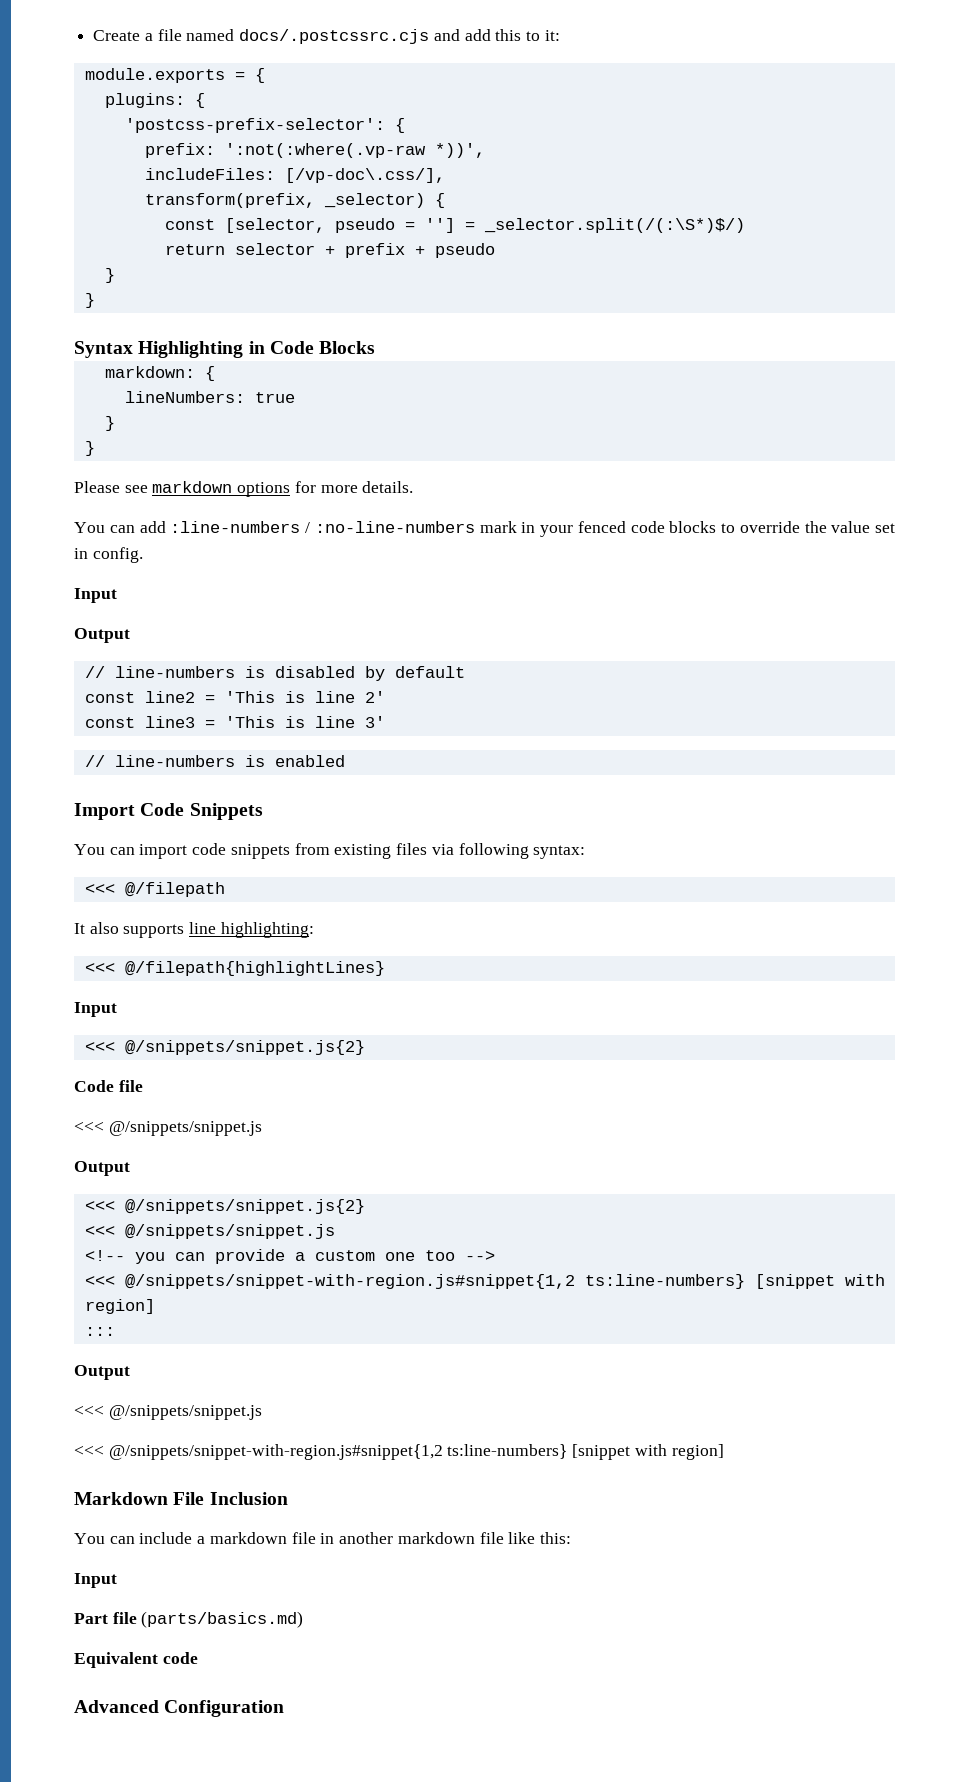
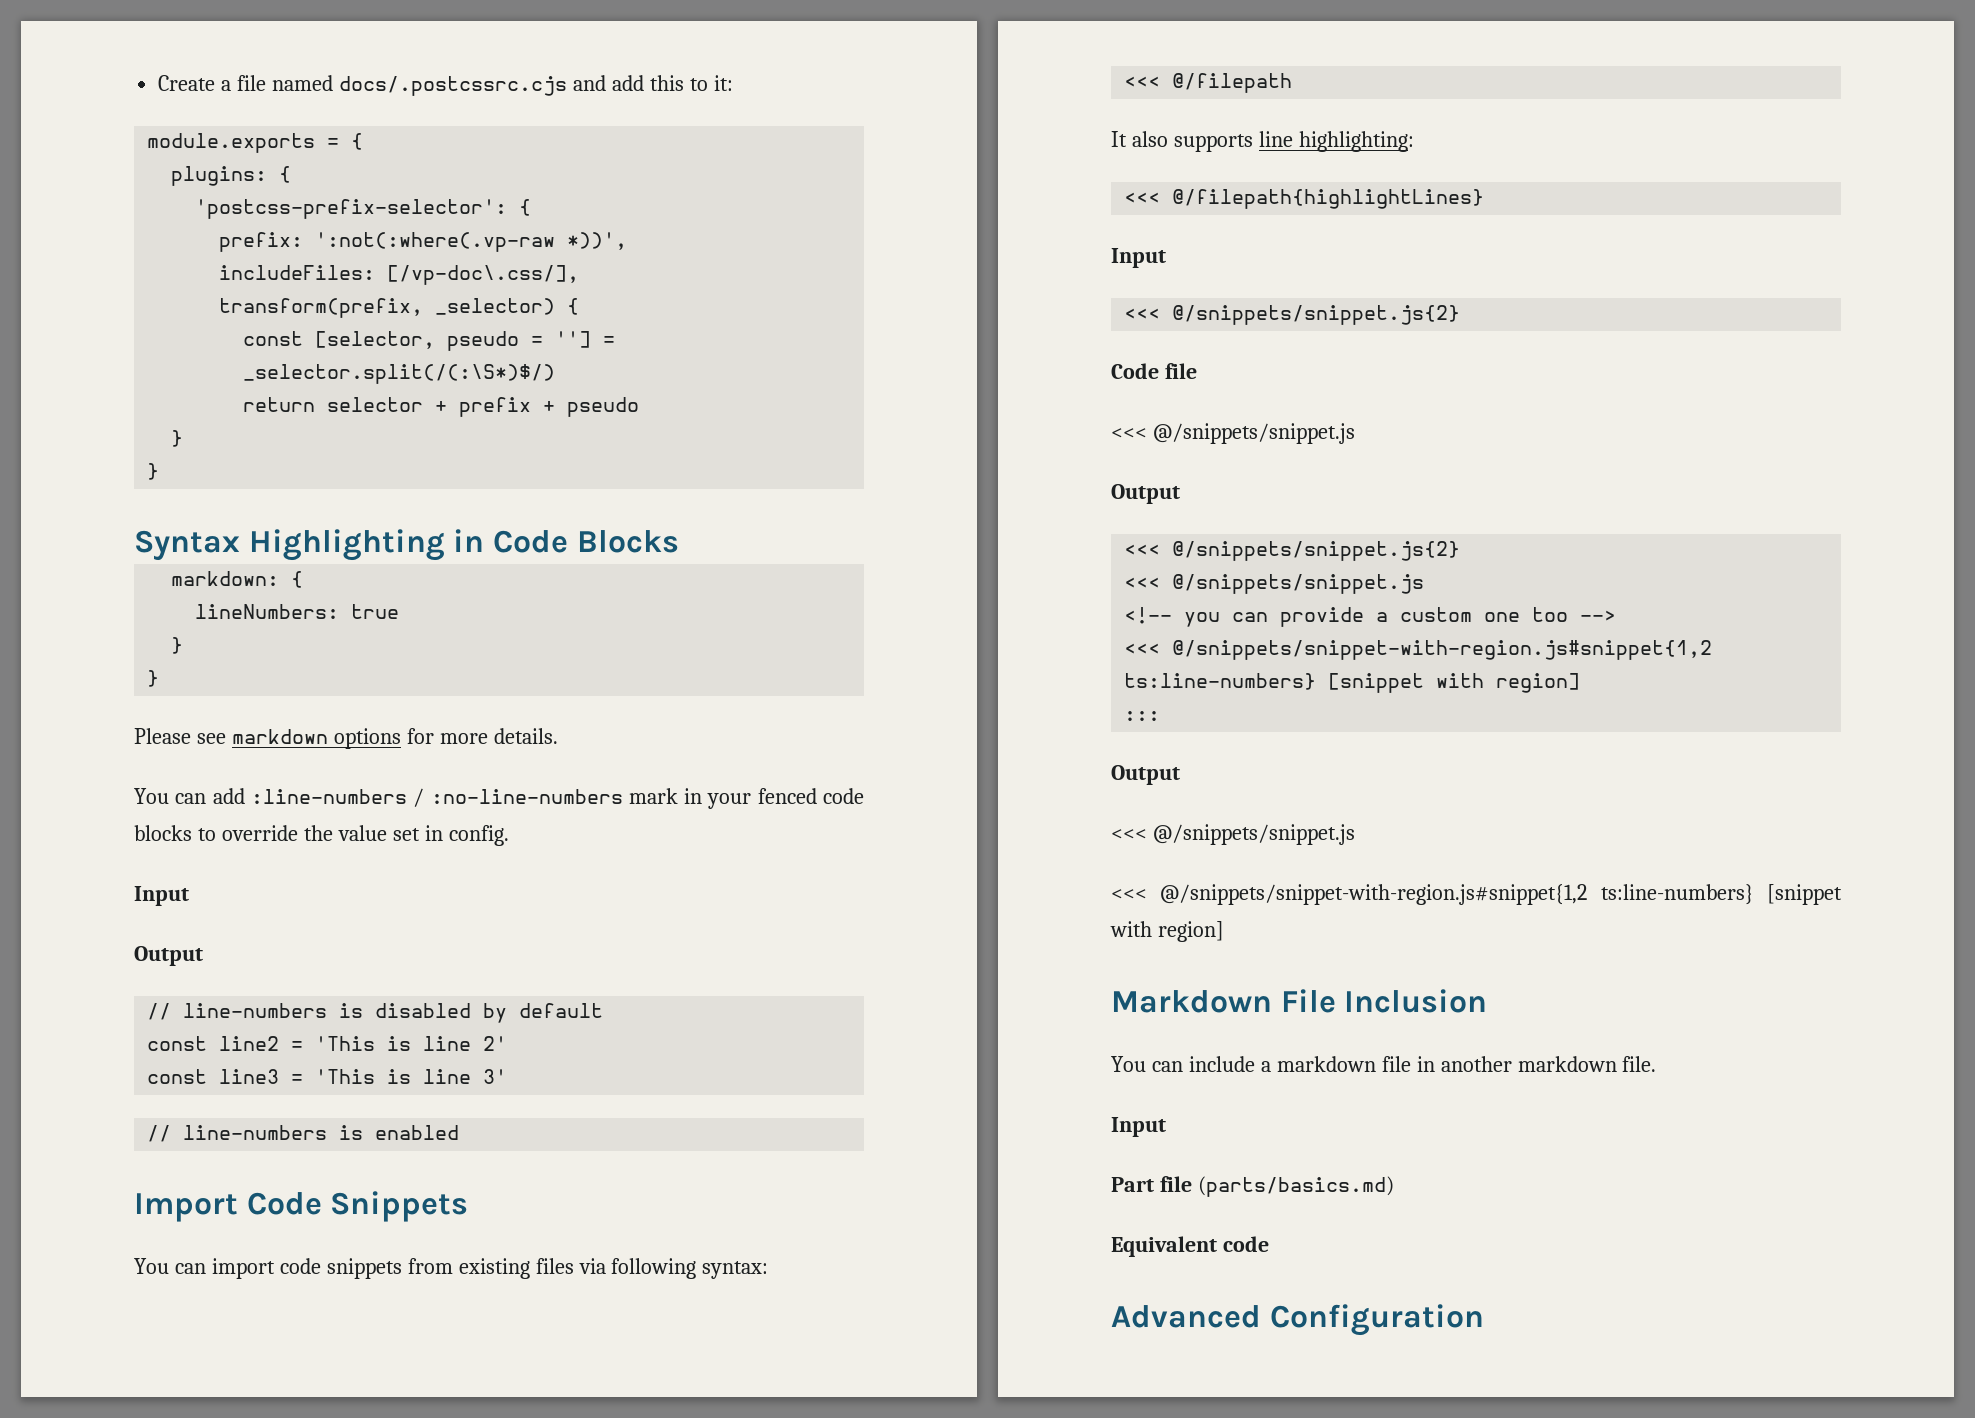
[479,1532,571,1544] file like this: -> [1622,1056,1657,1072] file.

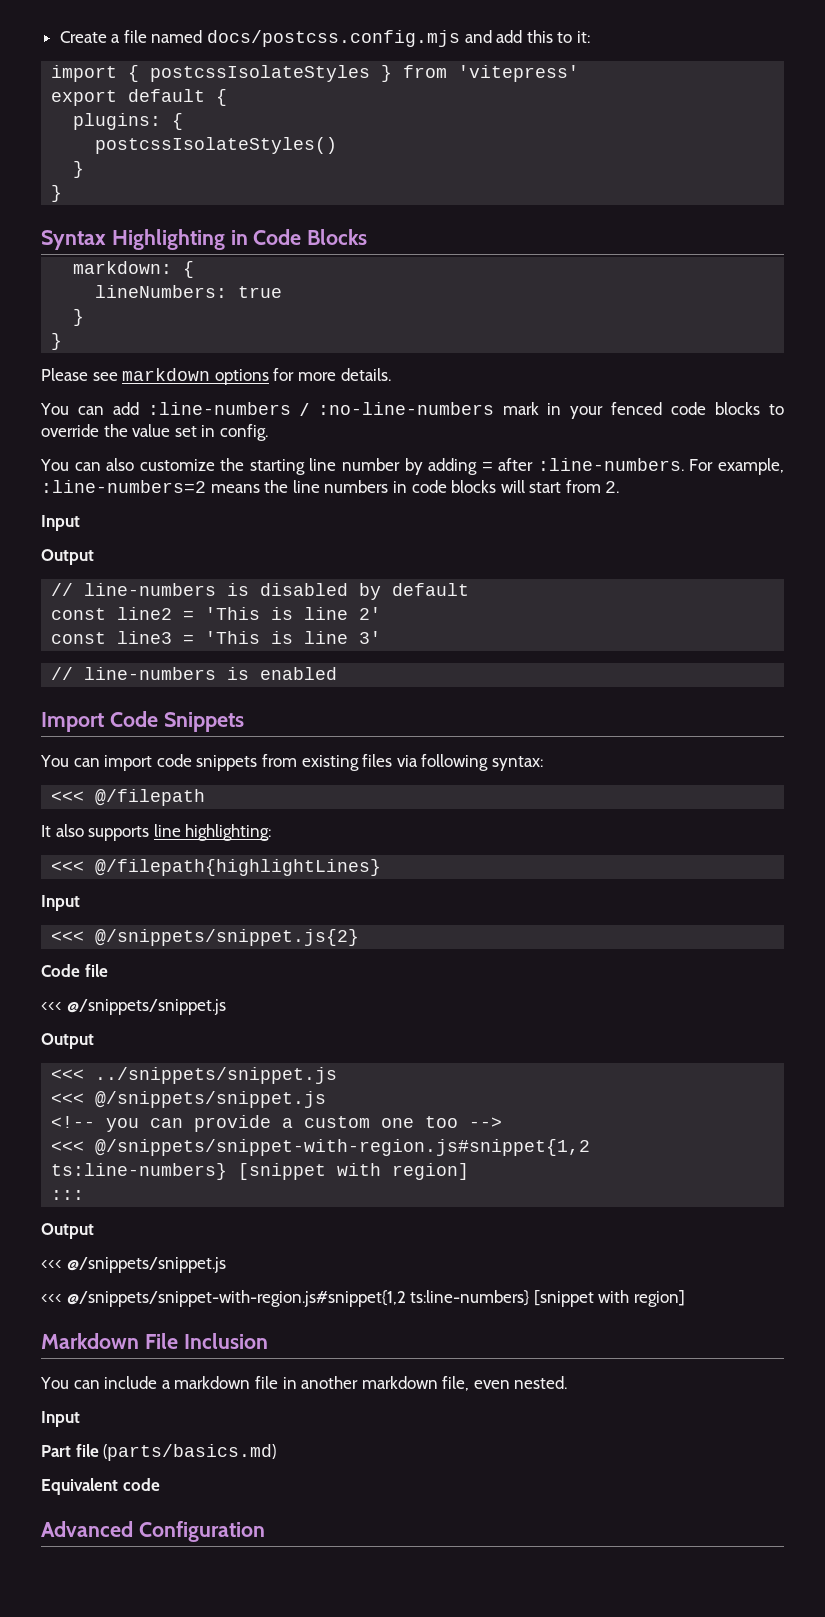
[338,76,567,96] docs/.postcssrc.cjs -> [207,30,461,47] docs/postcss.config.mjs
[147,133,364,153] [171,166,292,186] [195,199,532,219] [219,232,628,252] [219,265,580,285] [219,298,580,318] [243,331,616,351] [243,364,556,384] [243,397,640,417] module.exports = { // plugins: { // 'postcss-prefix-selector': { // prefix: ':not(:where(.vp-raw *))', // includeFiles: [/vp-doc\.css/], // transform(prefix, _selector) { // const [selector, pseudo = ''] = _selector.split(/(:\S*)$/) // return selector + prefix + pseudo -> [51,65,580,82] [51,89,228,106] [73,113,184,130] [95,137,338,154] import { postcssIsolateStyles } from 'vitepress' // export default { // plugins: { // postcssIsolateStyles()
(509, 835) none -> [40,458,784,475] [41,480,620,493] // You can also customize the starting line number by adding = after :line-numbers. For example, :line-numbers=2 means the line numbers in code blocks will start from 2.
[1172,541,1461,561] @/snippets/snippet.js{2} -> [95,1067,338,1084] ../snippets/snippet.js
[1622,1056,1657,1072] file. -> [442,1376,568,1391] file, even nested.

